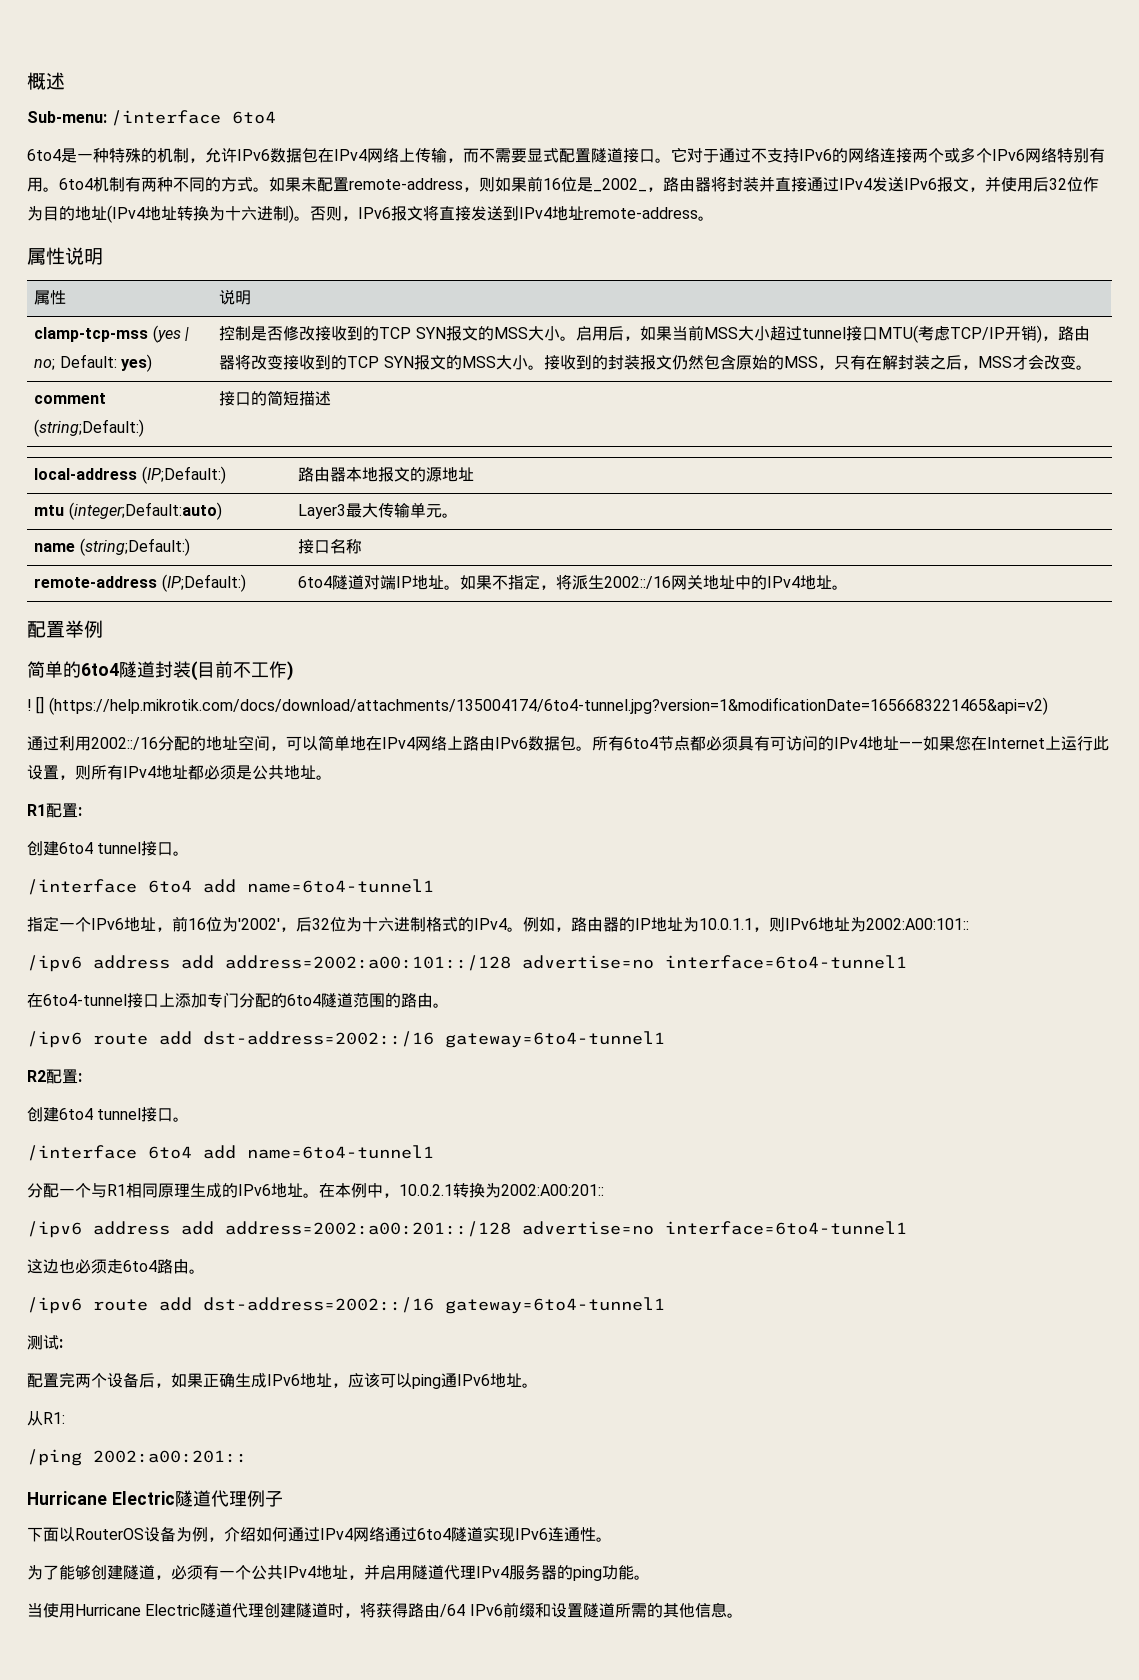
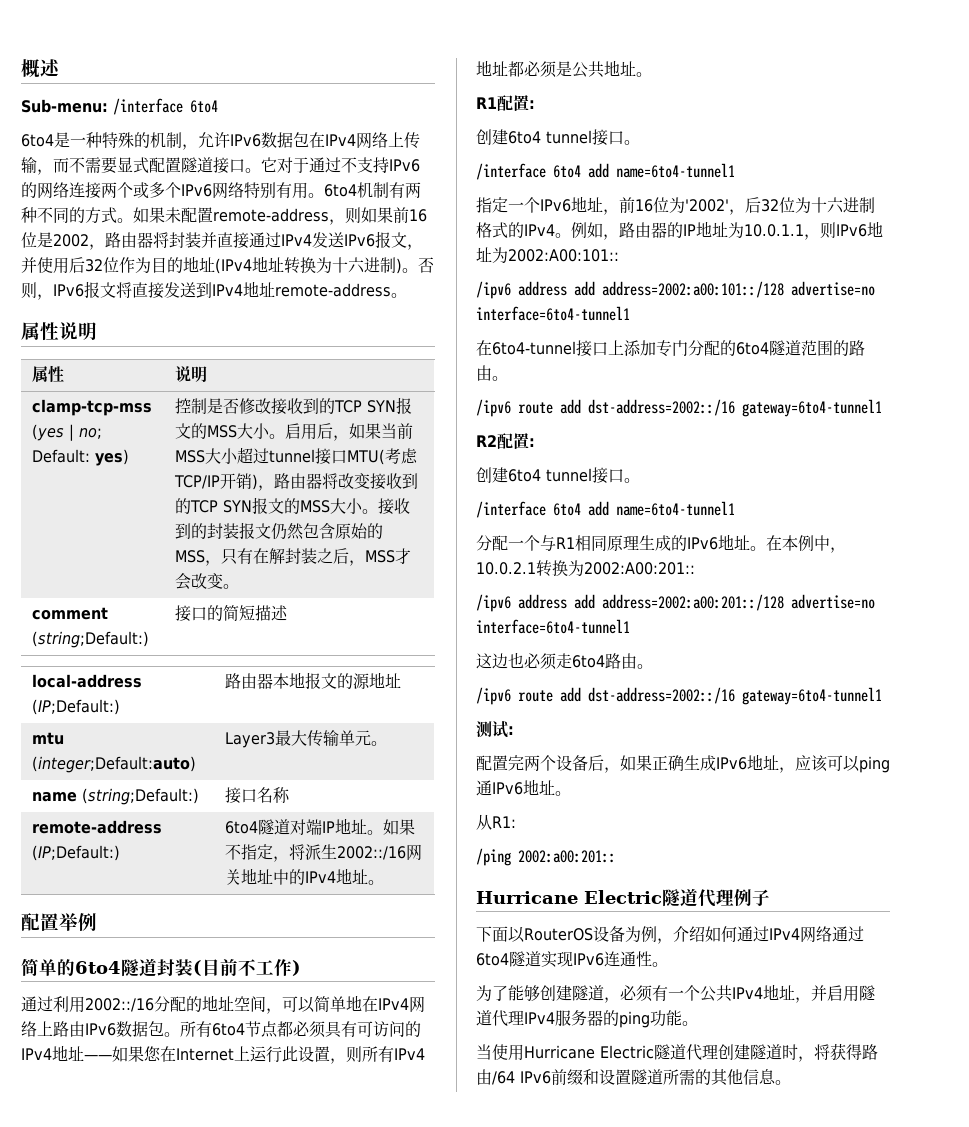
[593,178,647,192] _2002_ -> [53,234,89,247] 2002
[27,696,1048,715] // ! [] (https://help.mikrotik.com/docs/download/attachments/135004174/6to4-tunnel.jpg?version=1&modificationDate=1656683221465&api=v2) -> (301, 968) none

